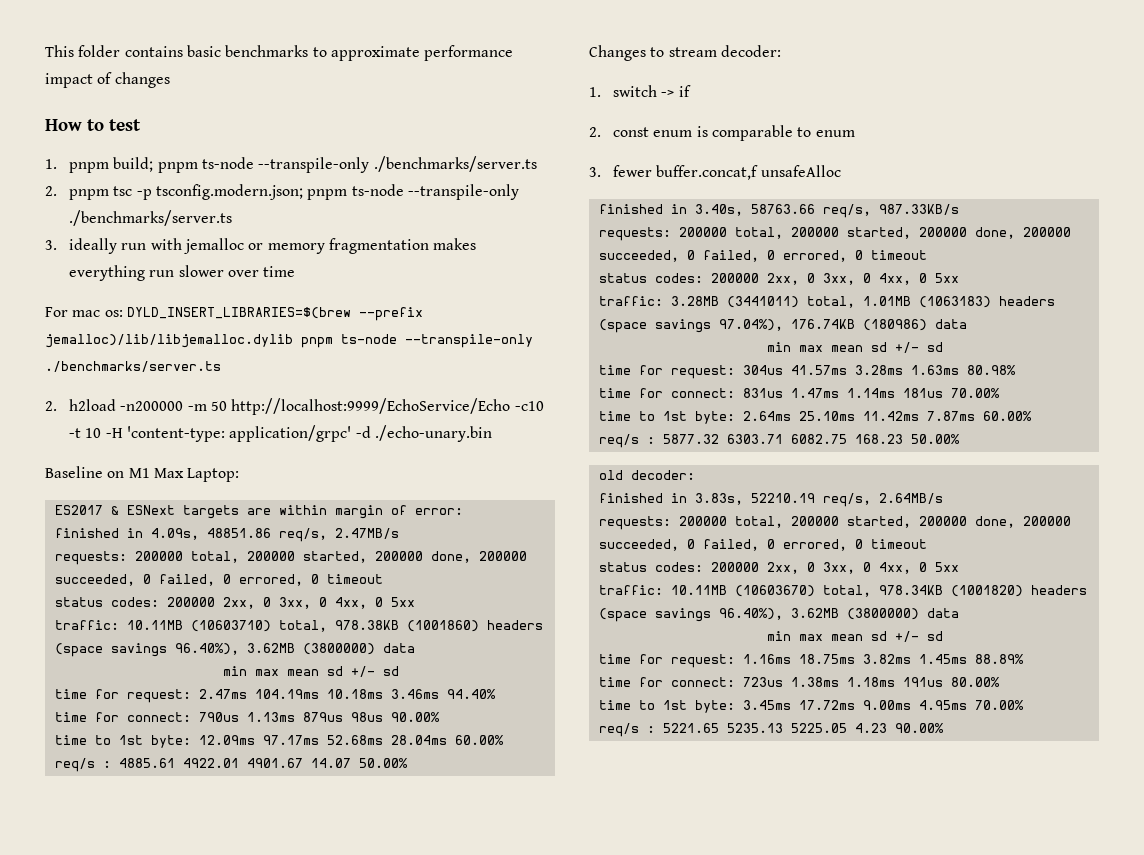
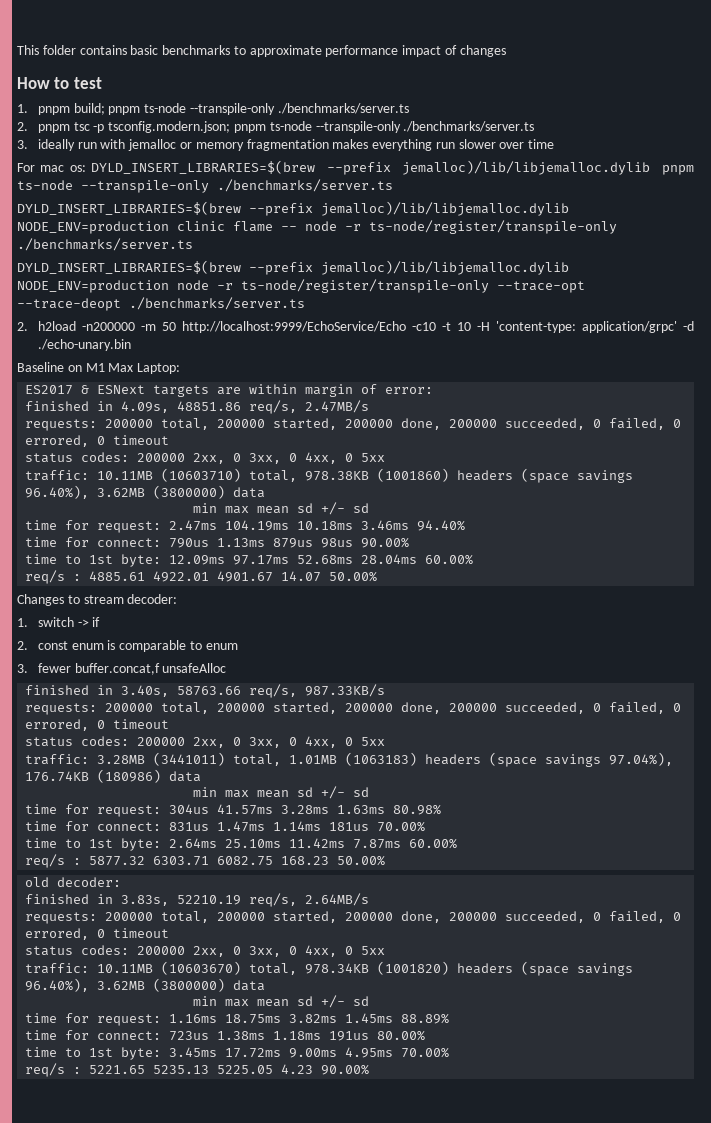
(221, 366) none -> [17,201,569,216] [17,220,617,234] [17,238,193,251] [17,260,569,275] [17,279,585,293] [17,297,305,311] // DYLD_INSERT_LIBRARIES=$(brew --prefix jemalloc)/lib/libjemalloc.dylib NODE_ENV=production clinic flame -- node -r ts-node/register/transpile-only ./benchmarks/server.ts // DYLD_INSERT_LIBRARIES=$(brew --prefix jemalloc)/lib/libjemalloc.dylib NODE_ENV=production node -r ts-node/register/transpile-only --trace-opt --trace-deopt ./benchmarks/server.ts

